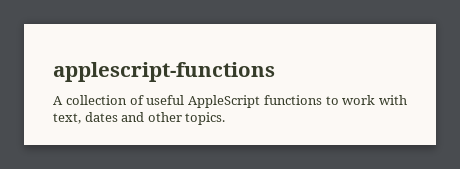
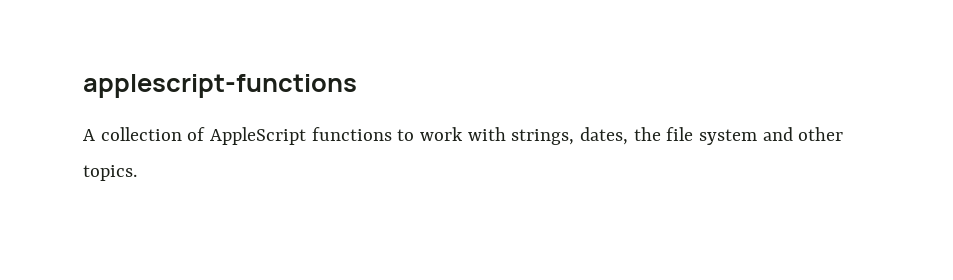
[146,95,185,105] useful -> (206, 134) none
[53,112,118,124] text, dates -> [511,127,758,145] strings, dates, the file system

